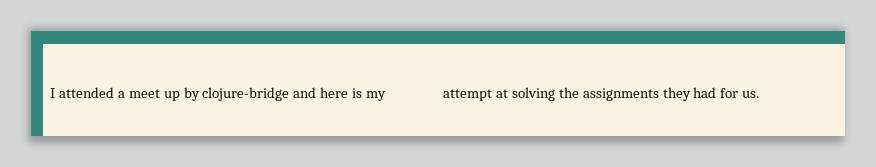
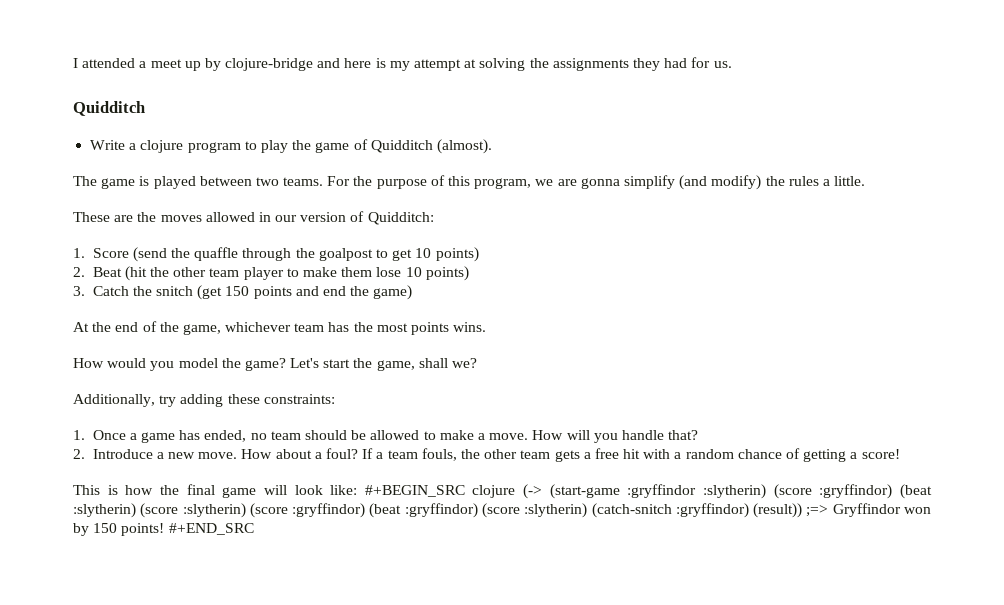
(760, 94) none -> [73,101,145,116] [90,139,492,154] [73,175,866,190] [73,211,434,225] [73,247,479,262] [73,266,469,281] [73,285,413,300] [73,321,487,335] [73,358,478,371] [73,394,335,407] [73,430,699,443] [73,448,900,462] [73,484,932,499] [73,503,932,518] [73,523,254,536] // Quidditch // Write a clojure program to play the game of Quidditch (almost). // The game is played between two teams. For the purpose of this program, we are gonna simplify (and modify) the rules a little. // These are the moves allowed in our version of Quidditch: // 1. Score (send the quaffle through the goalpost to get 10 points) // 2. Beat (hit the other team player to make them lose 10 points) // 3. Catch the snitch (get 150 points and end the game) // At the end of the game, whichever team has the most points wins. // How would you model the game? Let's start the game, shall we? // Additionally, try adding these constraints: // 1. Once a game has ended, no team should be allowed to make a move. How will you handle that? // 2. Introduce a new move. How about a foul? If a team fouls, the other team gets a free hit with a random chance of getting a score! // This is how the final game will look like: #+BEGIN_SRC clojure (-> (start-game :gryffindor :slytherin) (score :gryffindor) (beat :slytherin) (score :slytherin) (score :gryffindor) (beat :gryffindor) (score :slytherin) (catch-snitch :gryffindor) (result)) ;=> Gryffindor won by 150 points! #+END_SRC

